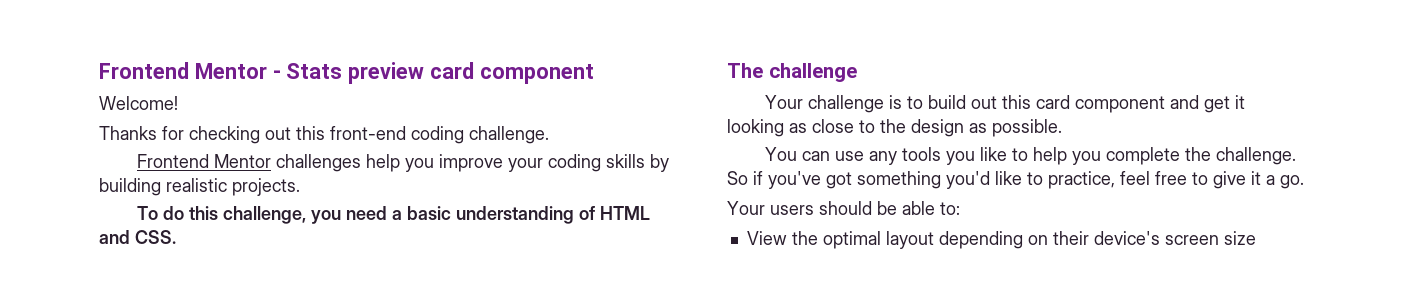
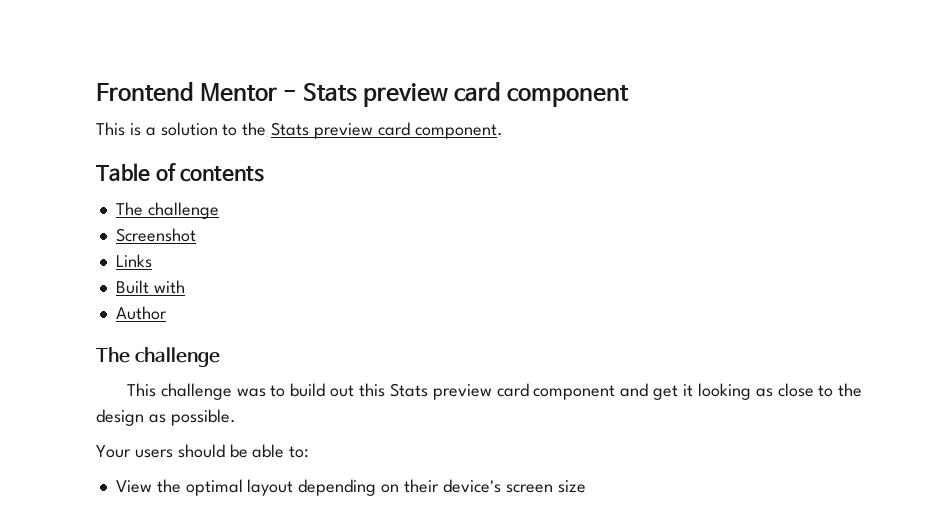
[99,96,178,110] [99,126,549,144] [137,154,670,172] [99,178,300,196] [137,206,651,224] [99,230,176,244] [727,63,857,82] [765,95,903,113] Welcome! // Thanks for checking out this front-end coding challenge. // Frontend Mentor challenges help you improve your coding skills by building realistic projects. // To do this challenge, you need a basic understanding of HTML and CSS. // The challenge // Your challenge is -> [96,122,503,139] [96,163,265,182] [115,202,219,219] [115,228,196,242] [115,254,152,268] [115,280,185,294] [115,306,167,320] [96,347,220,367] [126,383,266,400] This is a solution to the Stats preview card component. // Table of contents // The challenge // Screenshot // Links // Built with // Author // The challenge // This challenge was
(1032, 102) none -> [389,383,492,400] Stats preview
[765,147,1297,165] [727,171,1304,189] // You can use any tools you like to help you complete the challenge. So if you've got something you'd like to practice, feel free to give it a go. -> (236, 417) none

